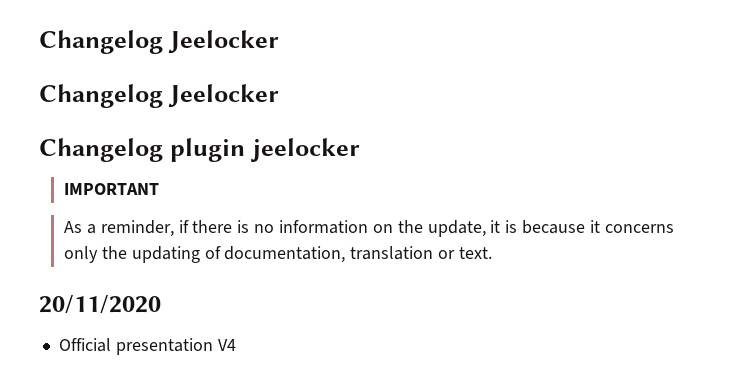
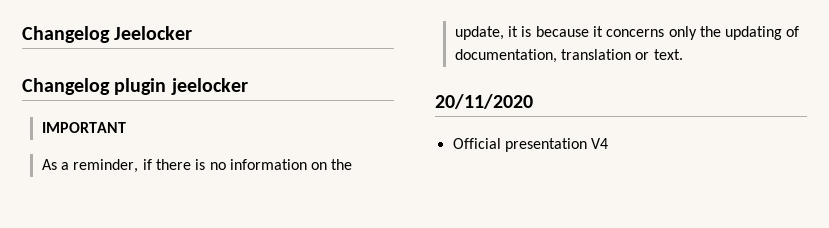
[39,30,279,54] [39,84,279,108] Changelog Jeelocker // Changelog Jeelocker -> [22,26,193,43] Changelog Jeelocker

